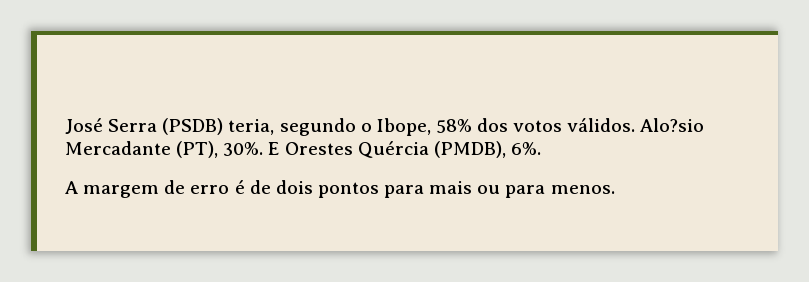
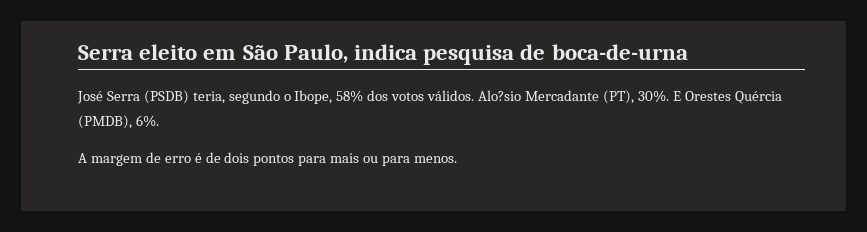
(65, 126) none -> [78,44,688,65] Serra eleito em São Paulo, indica pesquisa de boca-de-urna //

